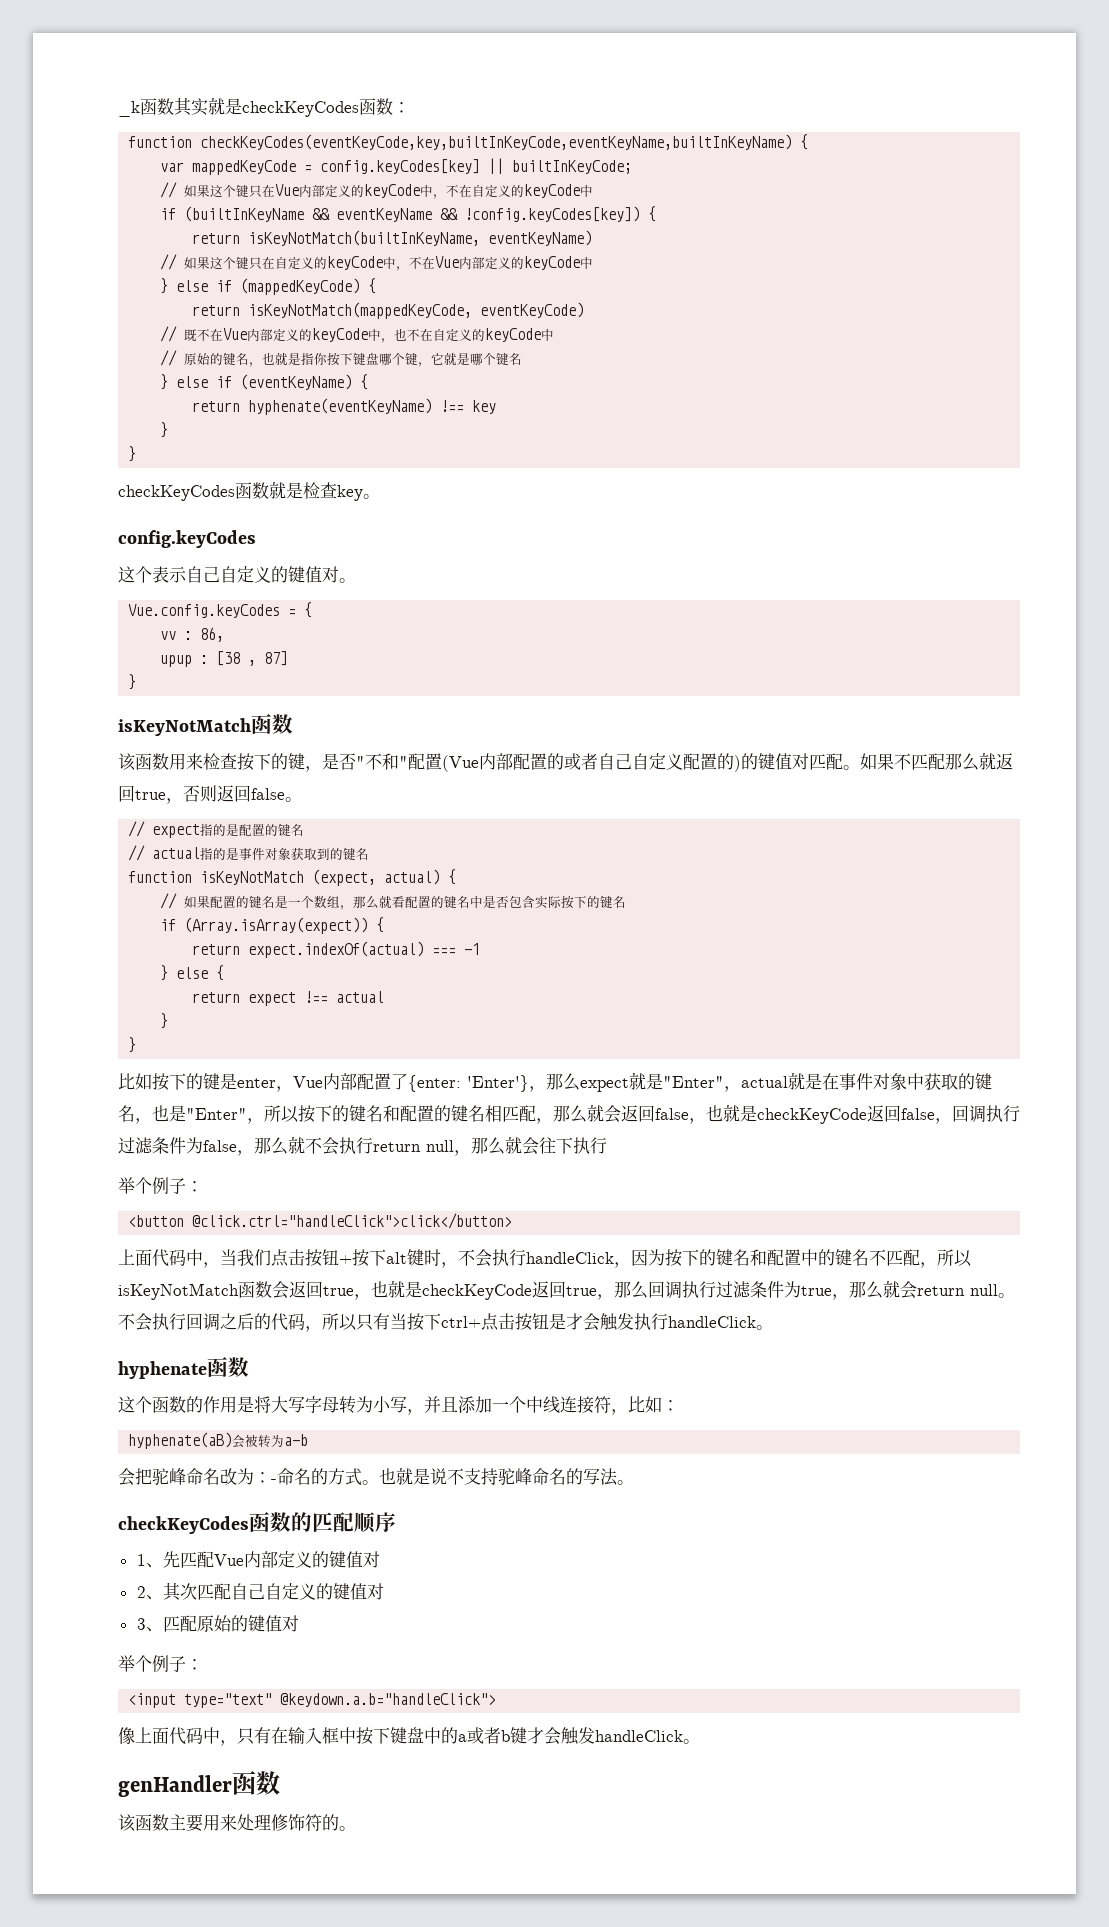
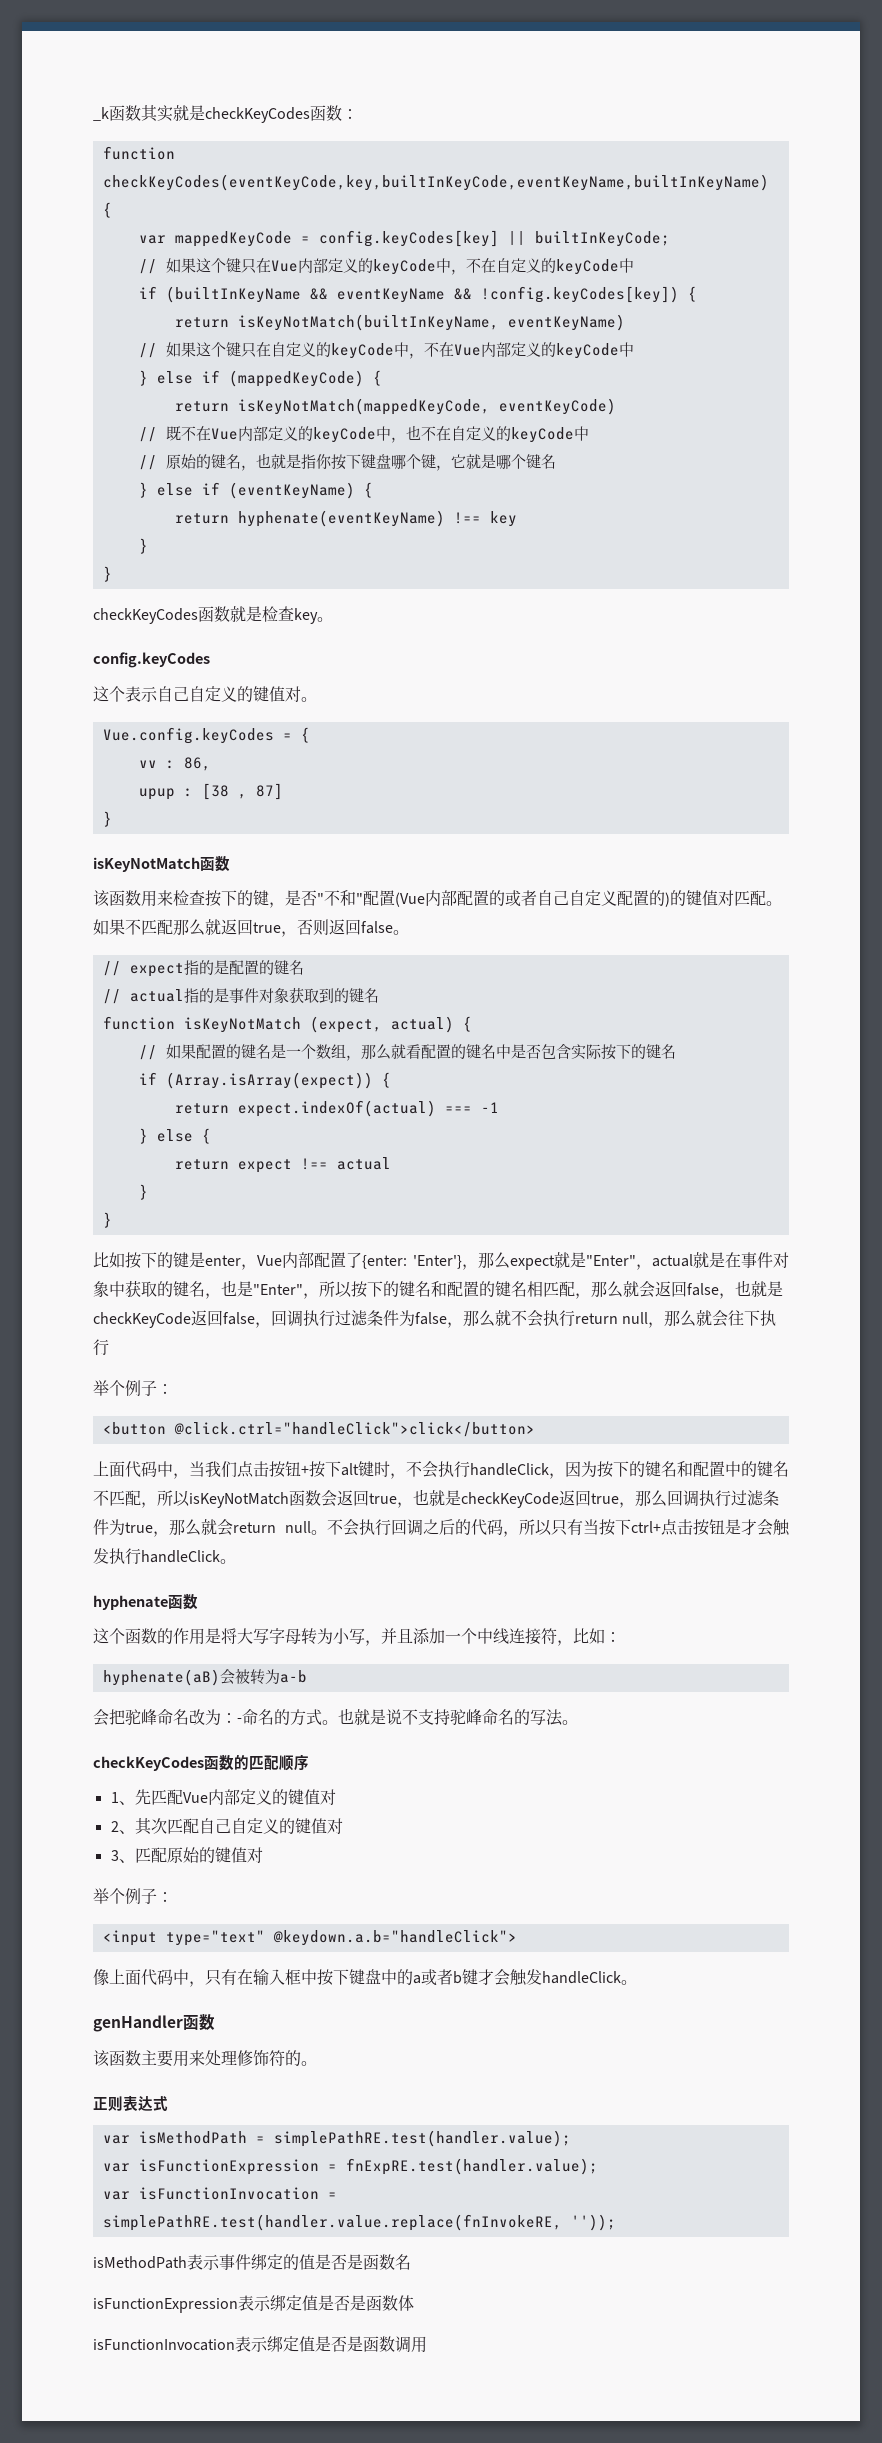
(356, 1828) none -> [93,2095,168,2111] [102,2130,571,2147] [102,2158,598,2175] [102,2187,337,2200] [102,2214,616,2231] [93,2254,411,2270] [93,2295,414,2313] [93,2336,427,2353] // 正则表达式 // var isMethodPath = simplePathRE.test(handler.value); // var isFunctionExpression = fnExpRE.test(handler.value); // var isFunctionInvocation = simplePathRE.test(handler.value.replace(fnInvokeRE, '')); // isMethodPath表示事件绑定的值是否是函数名 // isFunctionExpression表示绑定值是否是函数体 // isFunctionInvocation表示绑定值是否是函数调用

